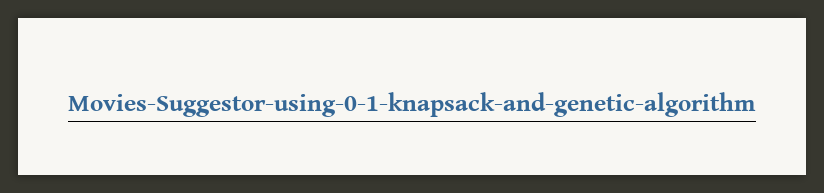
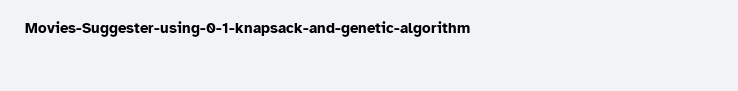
[68,92,756,117] Movies-Suggestor-using-0-1-knapsack-and-genetic-algorithm -> [25,21,470,37] Movies-Suggester-using-0-1-knapsack-and-genetic-algorithm

